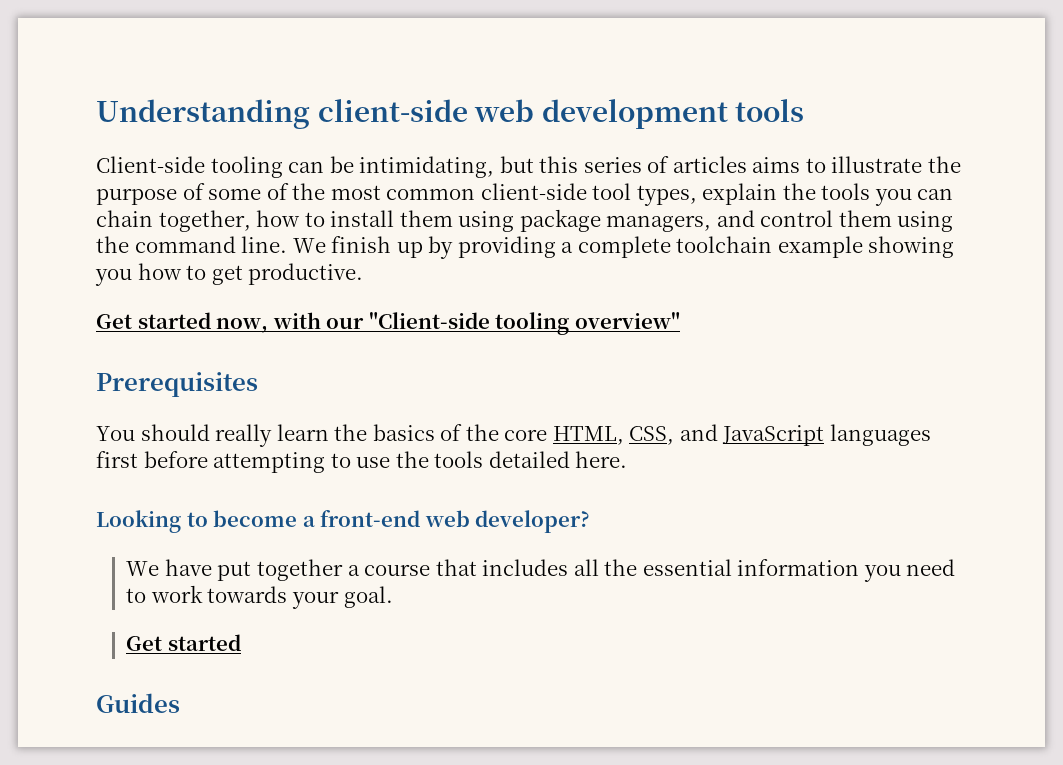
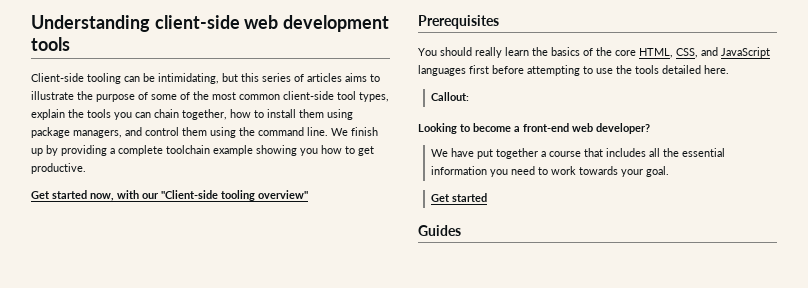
(628, 459) none -> [431,92,470,101] // Callout:

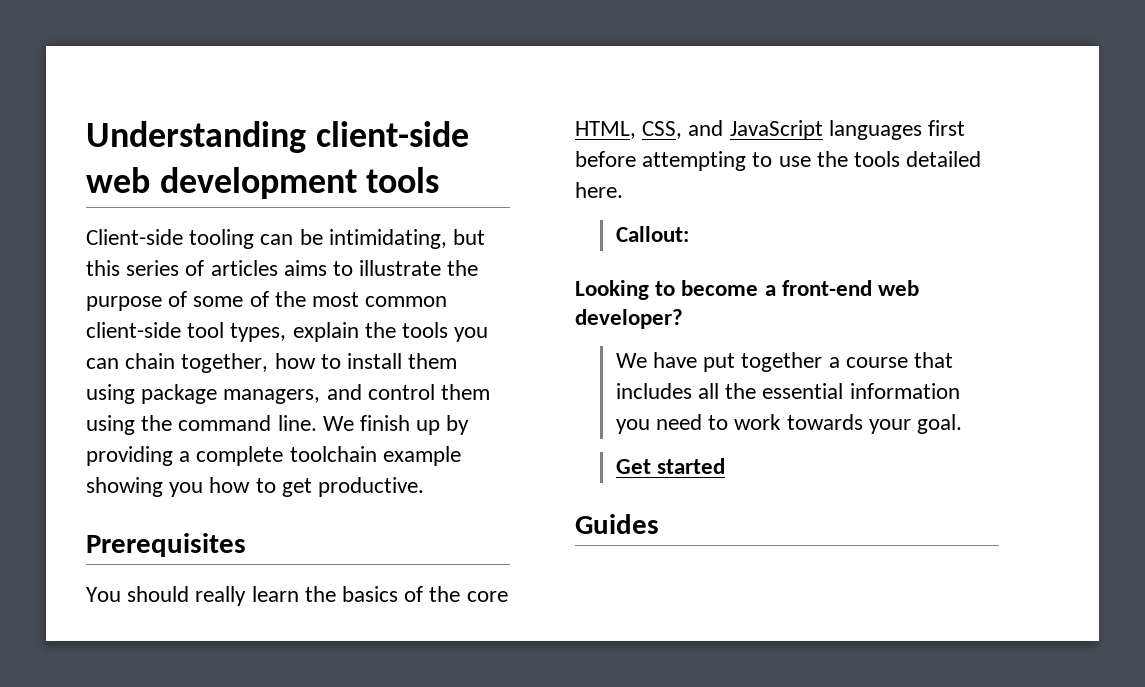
[31,190,308,201] // Get started now, with our "Client-side tooling overview" -> (425, 487) none

